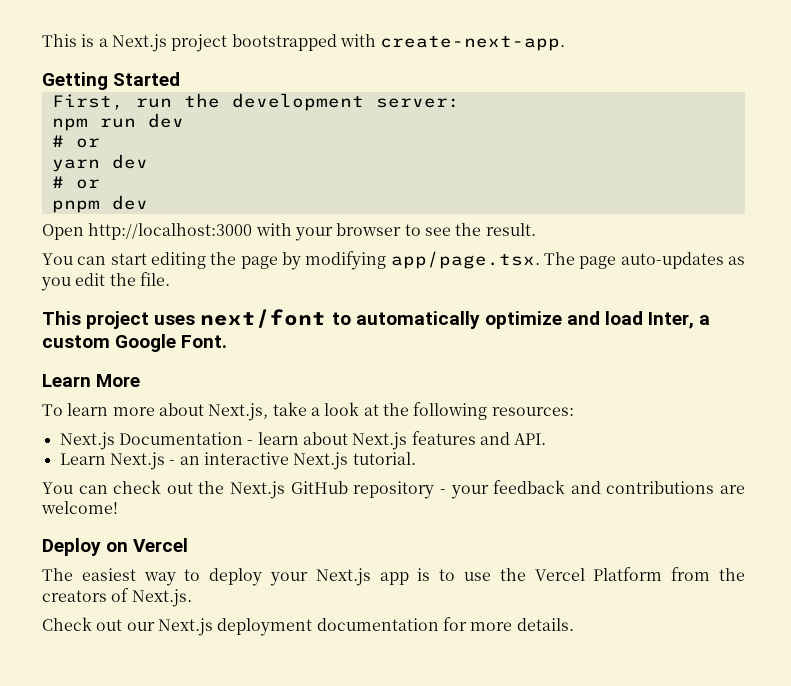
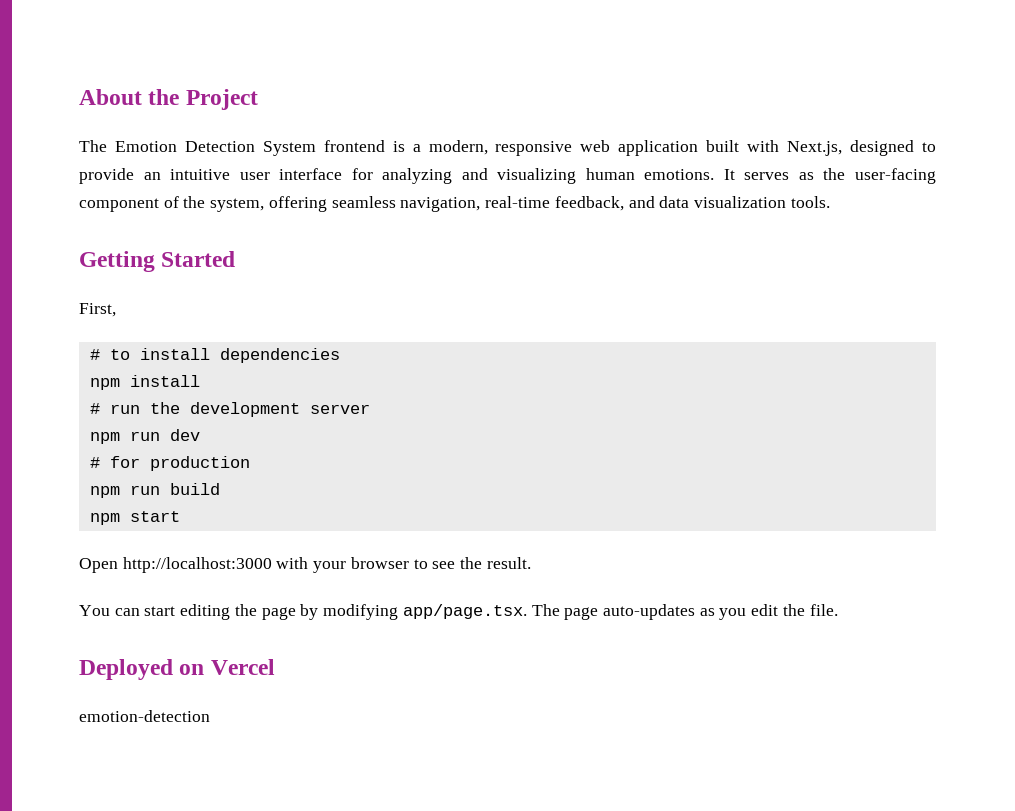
[42,34,566,52] [42,72,181,90] [51,94,124,110] This is a Next.js project bootstrapped with create-next-app. // Getting Started // First, -> [79,89,258,110] [79,140,936,156] [79,168,936,184] [79,196,830,212] [79,251,236,272] [79,303,116,317] [89,348,340,363] [89,375,200,390] [89,403,100,414] About the Project // The Emotion Detection System frontend is a modern, responsive web application built with Next.js, designed to provide an intuitive user interface for analyzing and visualizing human emotions. It serves as the user-facing component of the system, offering seamless navigation, real-time feedback, and data visualization tools. // Getting Started // First, // # to install dependencies // npm install // #
[375,98,460,108] server: -> [309,404,370,414] server
[75,138,100,148] [51,154,148,172] [51,176,100,189] [51,195,148,213] or // yarn dev // # or // pnpm dev -> [109,456,250,471] [89,483,220,498] [89,511,180,525] for production // npm run build // npm start
[42,309,711,329] [42,334,228,352] [42,374,141,387] [42,402,574,421] [59,431,547,450] [59,452,416,470] [42,480,746,499] [41,501,118,514] [42,538,189,556] [42,567,745,586] [42,588,192,607] [42,617,574,636] This project uses next/font to automatically optimize and load Inter, a custom Google Font. // Learn More // To learn more about Next.js, take a look at the following resources: // Next.js Documentation - learn about Next.js features and API. // Learn Next.js - an interactive Next.js tutorial. // You can check out the Next.js GitHub repository - your feedback and contributions are welcome! // Deploy on Vercel // The easiest way to deploy your Next.js app is to use the Vercel Platform from the creators of Next.js. // Check out our Next.js deployment documentation for more details. -> [79,659,275,680] [79,710,210,722] Deployed on Vercel // emotion-detection

